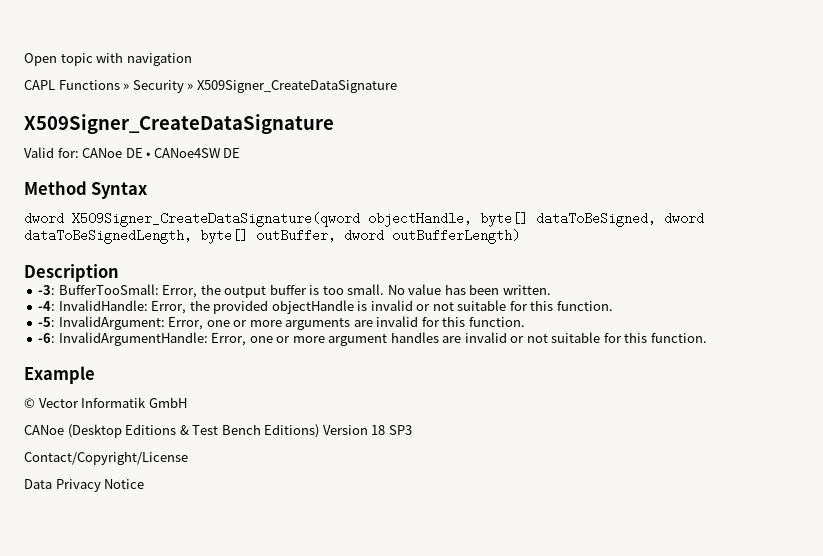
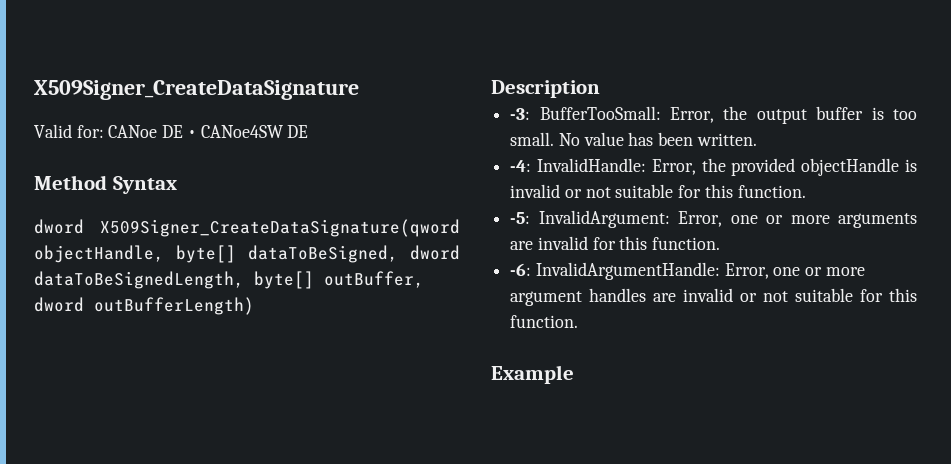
[24,52,192,66] [24,80,397,93] Open topic with navigation // CAPL Functions » Security » X509Signer_CreateDataSignature // -> (34, 90) none
[24,397,187,408] [24,424,412,438] [24,451,188,465] [24,479,145,492] // © Vector Informatik GmbH // CANoe (Desktop Editions & Test Bench Editions) Version 18 SP3 // Contact/Copyright/License // Data Privacy Notice -> (574, 374) none

